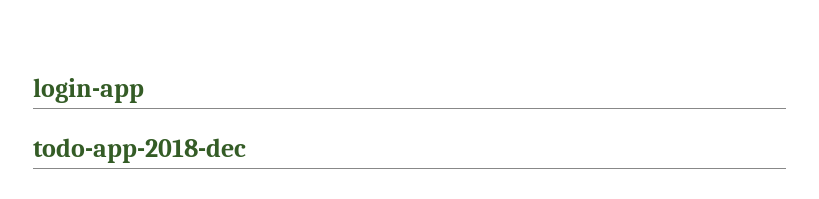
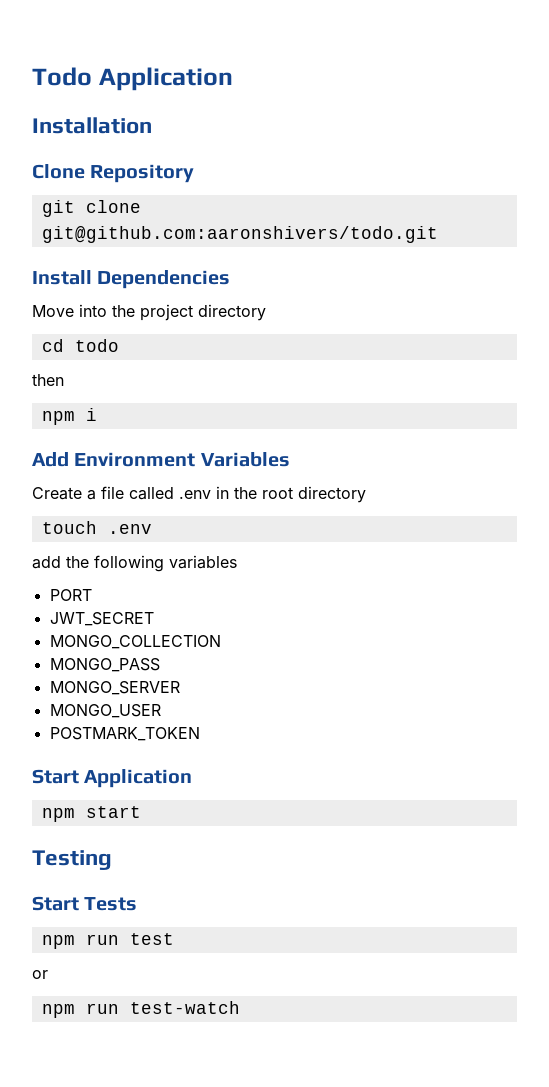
[33,78,144,103] [33,138,246,163] login-app // todo-app-2018-dec -> [32,67,233,91] [32,117,152,134] [32,164,195,183] [41,200,141,217] [41,226,438,243] [32,270,231,289] [32,304,266,321] [41,339,119,352] [32,374,64,386] [41,408,97,425] [32,452,290,467] [32,486,366,503] [41,521,152,534] [32,555,237,572] [49,589,92,601] [49,612,154,626] [49,635,221,649] [49,658,160,672] [49,681,180,695] [49,704,161,718] [49,727,200,741] [32,769,193,788] [41,806,141,822] [32,850,112,870] [32,896,138,911] [41,933,174,949] [32,970,48,979] [41,1001,240,1018] Todo Application // Installation // Clone Repository // git clone git@github.com:aaronshivers/todo.git // Install Dependencies // Move into the project directory // cd todo // then // npm i // Add Environment Variables // Create a file called .env in the root directory // touch .env // add the following variables // PORT // JWT_SECRET // MONGO_COLLECTION // MONGO_PASS // MONGO_SERVER // MONGO_USER // POSTMARK_TOKEN // Start Application // npm start // Testing // Start Tests // npm run test // or // npm run test-watch

